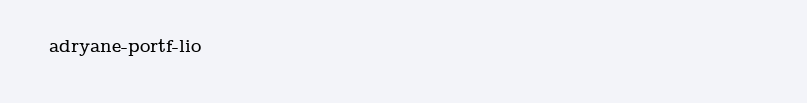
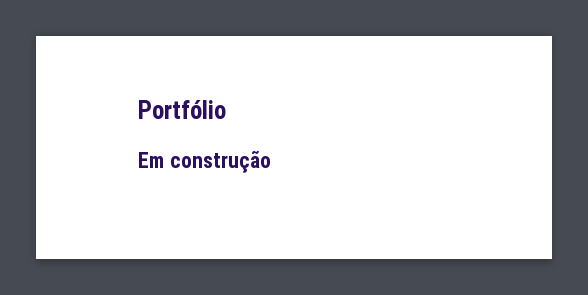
[49,39,201,56] adryane-portf-lio -> [138,100,226,119] [138,150,271,173] Portfólio // Em construção

